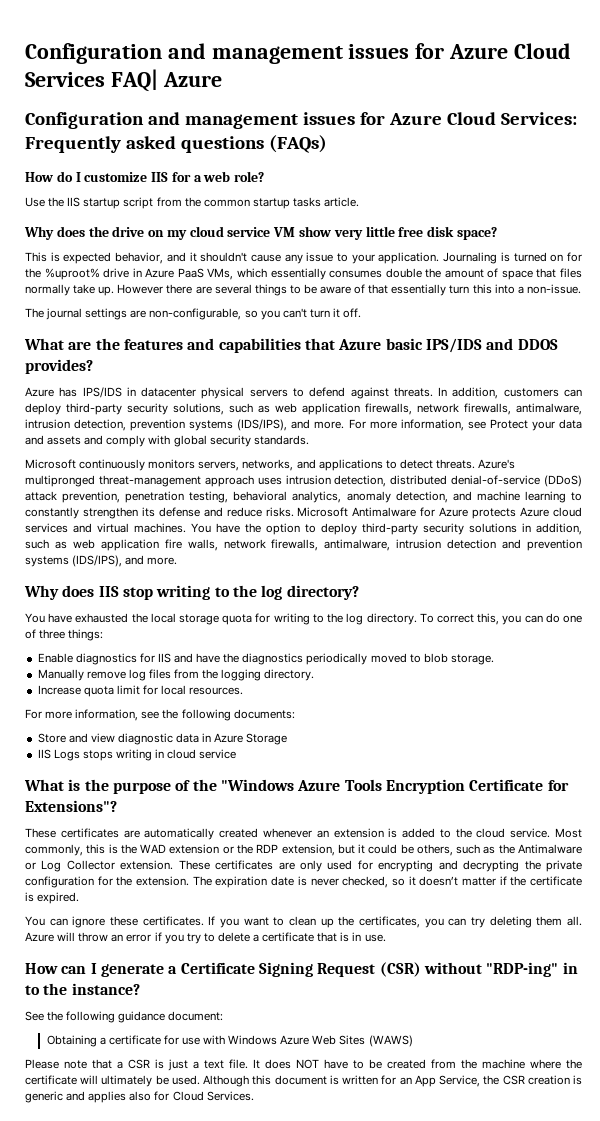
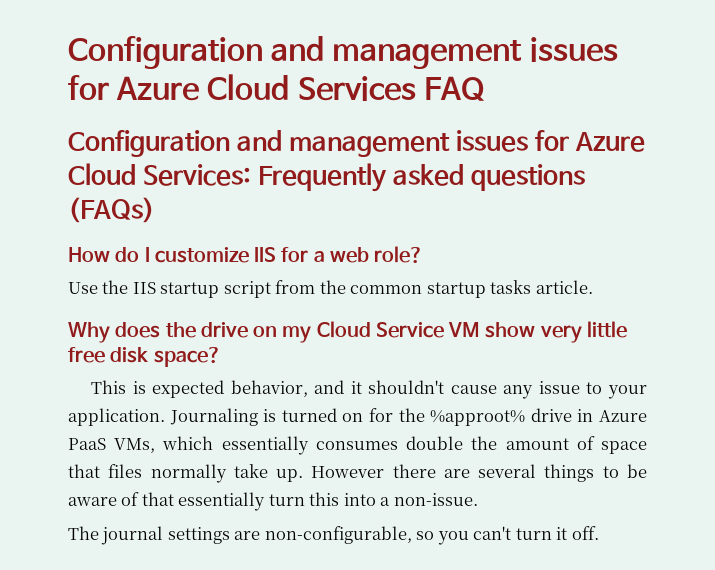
[110,69,222,92] FAQ| Azure -> [423,76,485,101] FAQ
[189,226,271,237] cloud service -> [316,321,444,338] Cloud Service
[44,268,100,280] %uproot% -> [430,410,526,426] %approot%
[24,338,558,353] [25,359,93,374] [25,387,582,399] [25,403,582,415] [25,419,583,431] [25,435,309,447] [25,459,516,471] [25,475,582,487] [25,491,582,503] [25,507,582,519] [25,523,582,535] [25,539,582,551] [25,555,178,567] [24,585,359,600] [25,613,583,625] [25,629,104,641] [37,653,494,665] [37,669,315,681] [37,685,244,697] [25,709,295,721] [37,733,288,745] [37,749,237,761] [24,779,569,794] [25,800,117,812] [25,828,582,840] [25,844,582,856] [25,860,583,872] [25,876,582,888] [25,892,80,904] [25,916,583,928] [25,932,386,944] [25,962,578,977] [25,983,140,995] [25,1011,224,1023] [46,1035,413,1047] [25,1059,582,1071] [25,1075,582,1087] [25,1091,254,1103] // What are the features and capabilities that Azure basic IPS/IDS and DDOS provides? // Azure has IPS/IDS in datacenter physical servers to defend against threats. In addition, customers can deploy third-party security solutions, such as web application firewalls, network firewalls, antimalware, intrusion detection, prevention systems (IDS/IPS), and more. For more information, see Protect your data and assets and comply with global security standards. // Microsoft continuously monitors servers, networks, and applications to detect threats. Azure's multipronged threat-management approach uses intrusion detection, distributed denial-of-service (DDoS) attack prevention, penetration testing, behavioral analytics, anomaly detection, and machine learning to constantly strengthen its defense and reduce risks. Microsoft Antimalware for Azure protects Azure cloud services and virtual machines. You have the option to deploy third-party security solutions in addition, such as web application fire walls, network firewalls, antimalware, intrusion detection and prevention systems (IDS/IPS), and more. // Why does IIS stop writing to the log directory? // You have exhausted the local storage quota for writing to the log directory. To correct this, you can do one of three things: // Enable diagnostics for IIS and have the diagnostics periodically moved to blob storage. // Manually remove log files from the logging directory. // Increase quota limit for local resources. // For more information, see the following documents: // Store and view diagnostic data in Azure Storage // IIS Logs stops writing in cloud service // What is the purpose of the "Windows Azure Tools Encryption Certificate for Extensions"? // These certificates are automatically created whenever an extension is added to the cloud service. Most commonly, this is the WAD extension or the RDP extension, but it could be others, such as the Antimalware or Log Collector extension. These certificates are only used for encrypting and decrypting the private configuration for the extension. The expiration date is never checked, so it doesn’t matter if the certificate is expired. // You can ignore these certificates. If you want to clean up the certificates, you can try deleting them all. Azure will throw an error if you try to delete a certificate that is in use. // How can I generate a Certificate Signing Request (CSR) without "RDP-ing" in to the instance? // See the following guidance document: // Obtaining a certificate for use with Windows Azure Web Sites (WAWS) // Please note that a CSR is just a text file. It does NOT have to be created from the machine where the certificate will ultimately be used. Although this document is written for an App Service, the CSR creation is generic and applies also for Cloud Services. -> (599, 533) none

